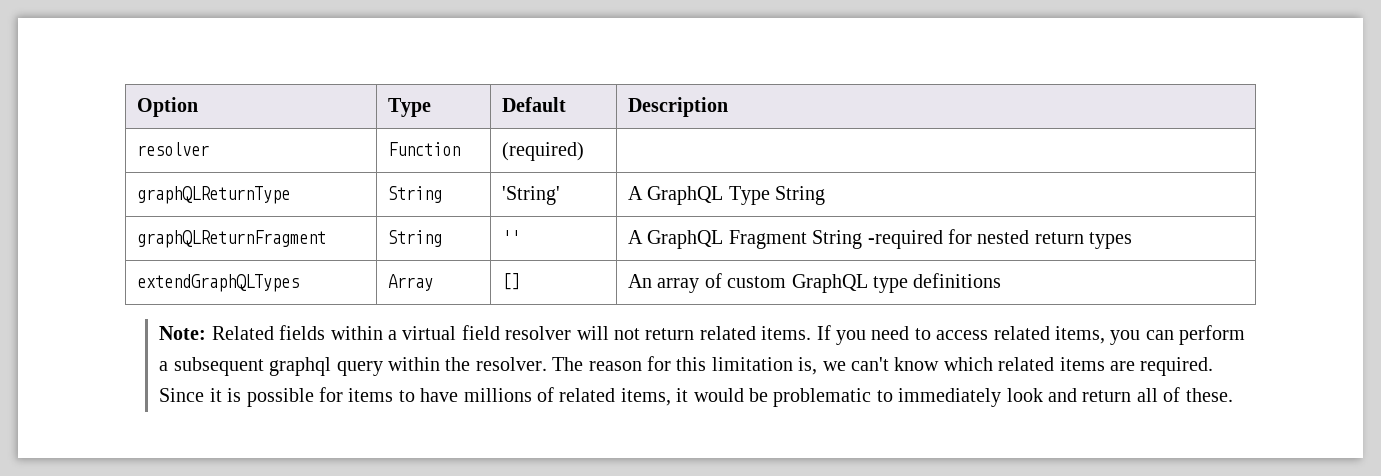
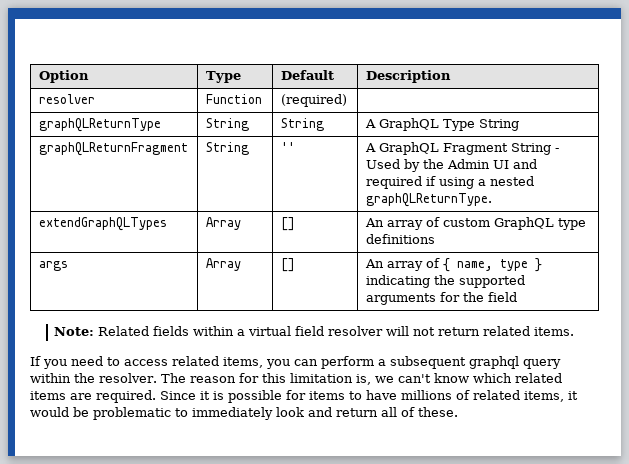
[501,186,560,205] 'String' -> [280,118,324,131] String
[867,229,1133,249] -required for nested return types -> [554,148,559,152] [365,159,537,172] [365,176,534,189] [365,193,492,207] - Used by the Admin UI and required if using a nested graphQLReturnType.
(1002, 280) none -> [38,261,68,271] [205,258,241,271] [280,258,295,272] [364,258,542,272] [365,275,525,288] [365,292,517,305] // args | Array | [] | An array of { name, type } indicating the supported arguments for the field
(812, 333) none -> (575, 331) //

